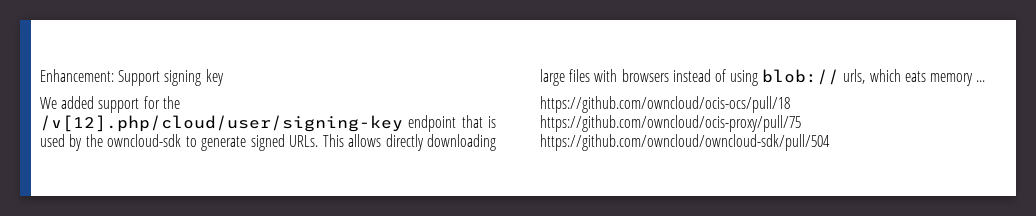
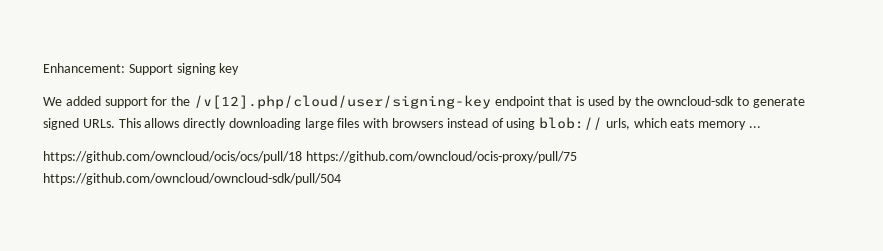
[540,96,790,113] https://github.com/owncloud/ocis-ocs/pull/18 -> [43,151,302,163] https://github.com/owncloud/ocis/ocs/pull/18

